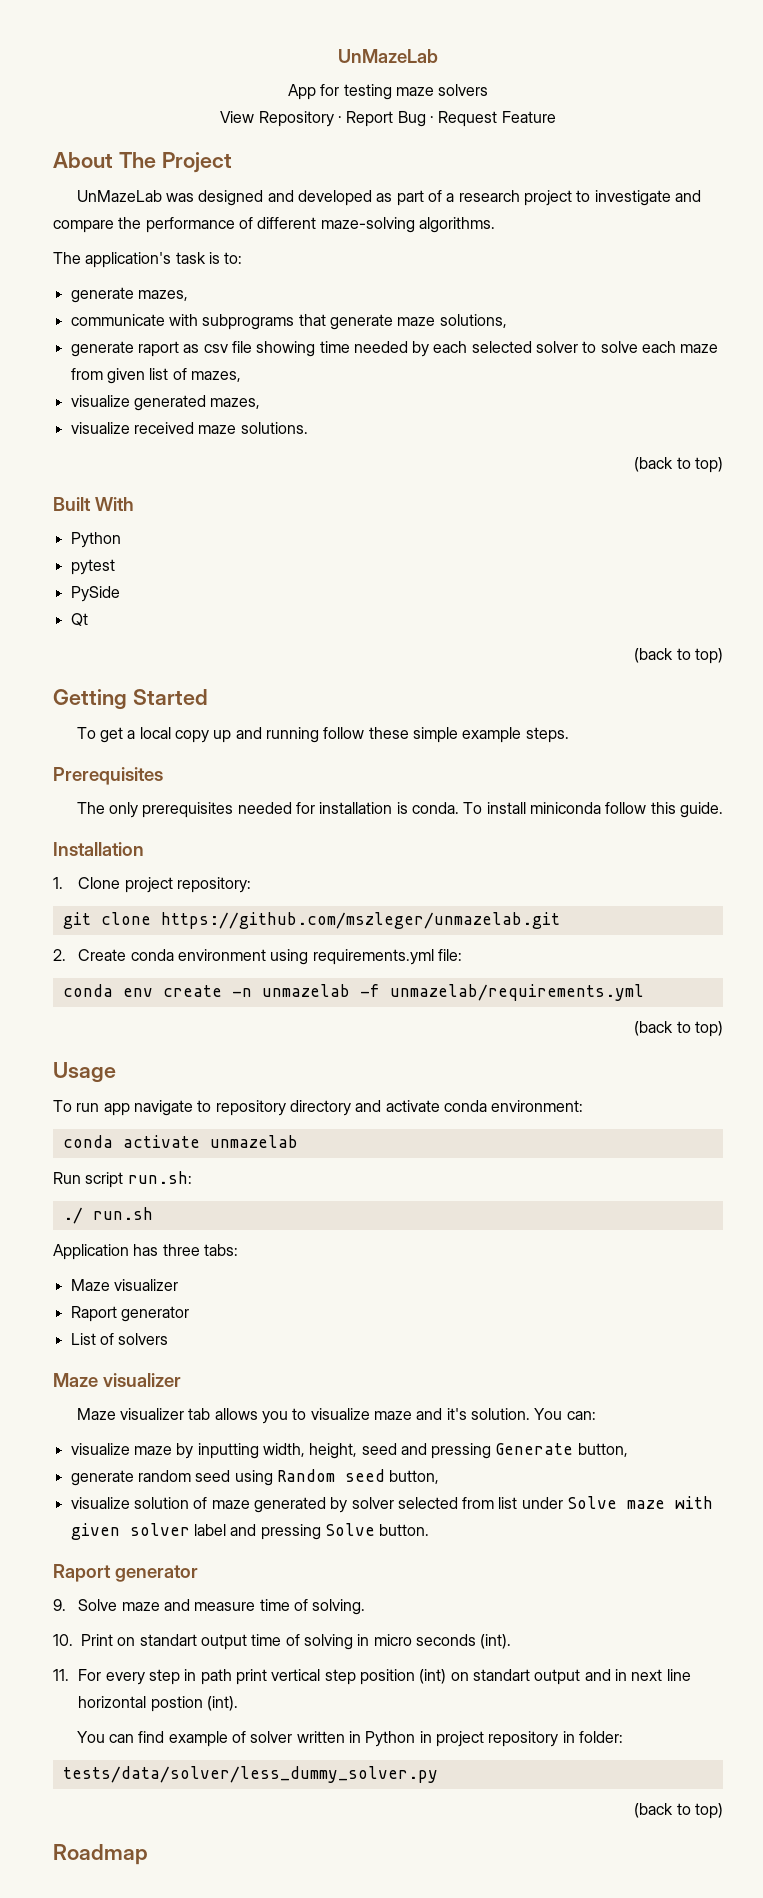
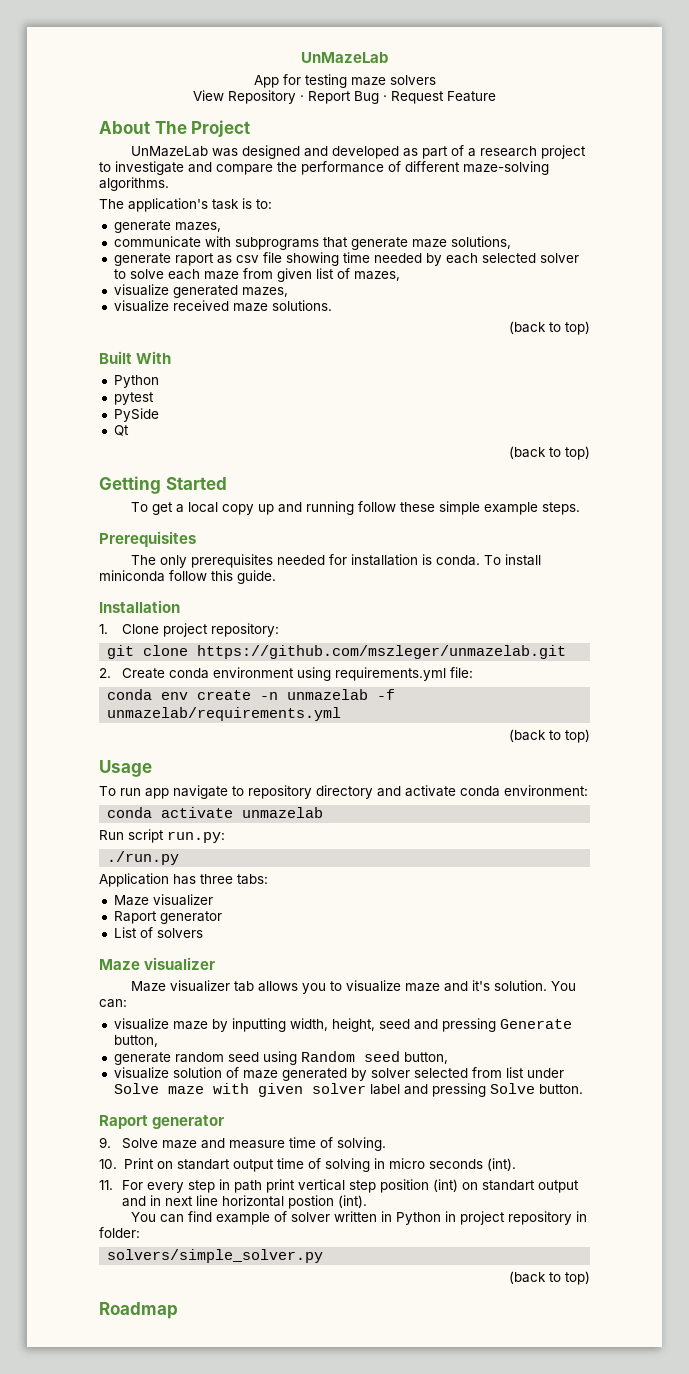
[127,1171,192,1184] [62,1207,153,1224] run.sh: // ./ run.sh -> [167,831,225,843] [107,851,180,865] run.py: // ./run.py
[62,1766,438,1783] tests/data/solver/less_dummy_solver.py -> [107,1249,324,1263] solvers/simple_solver.py

